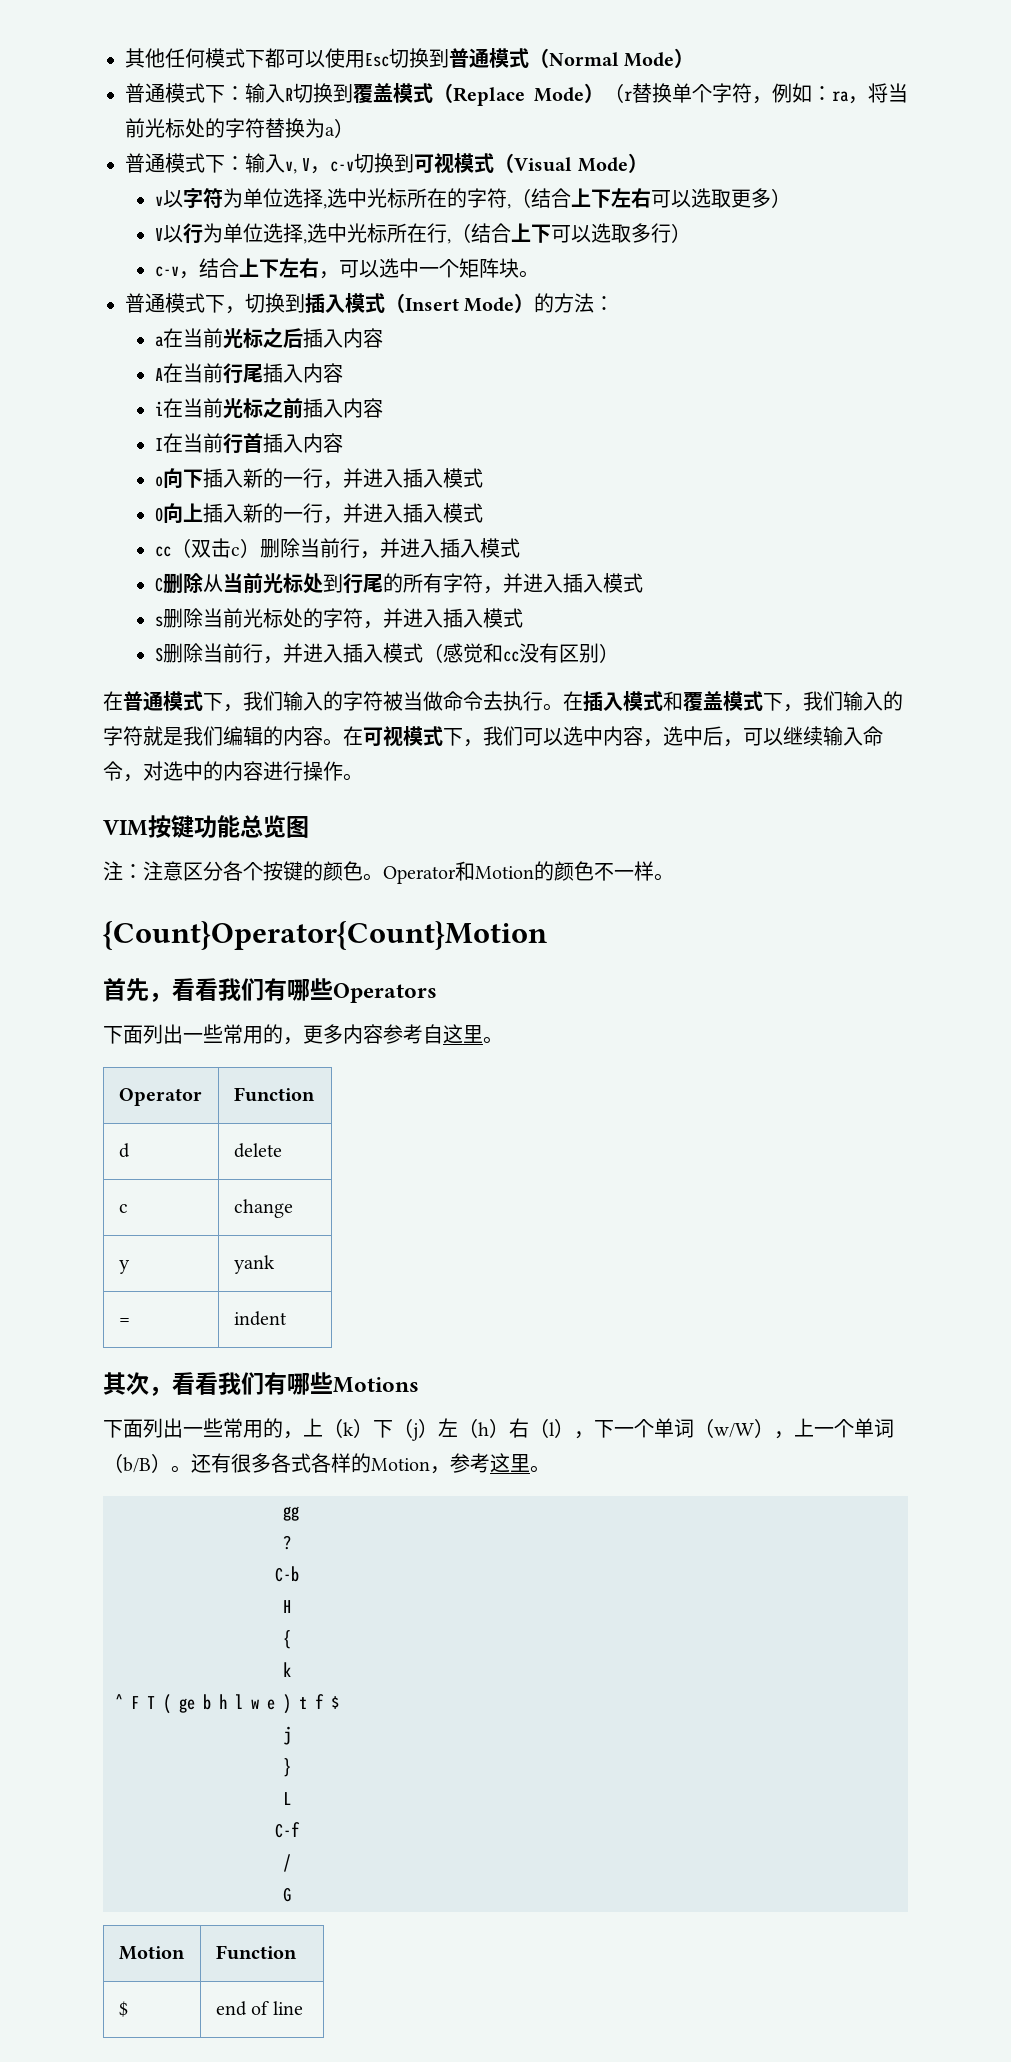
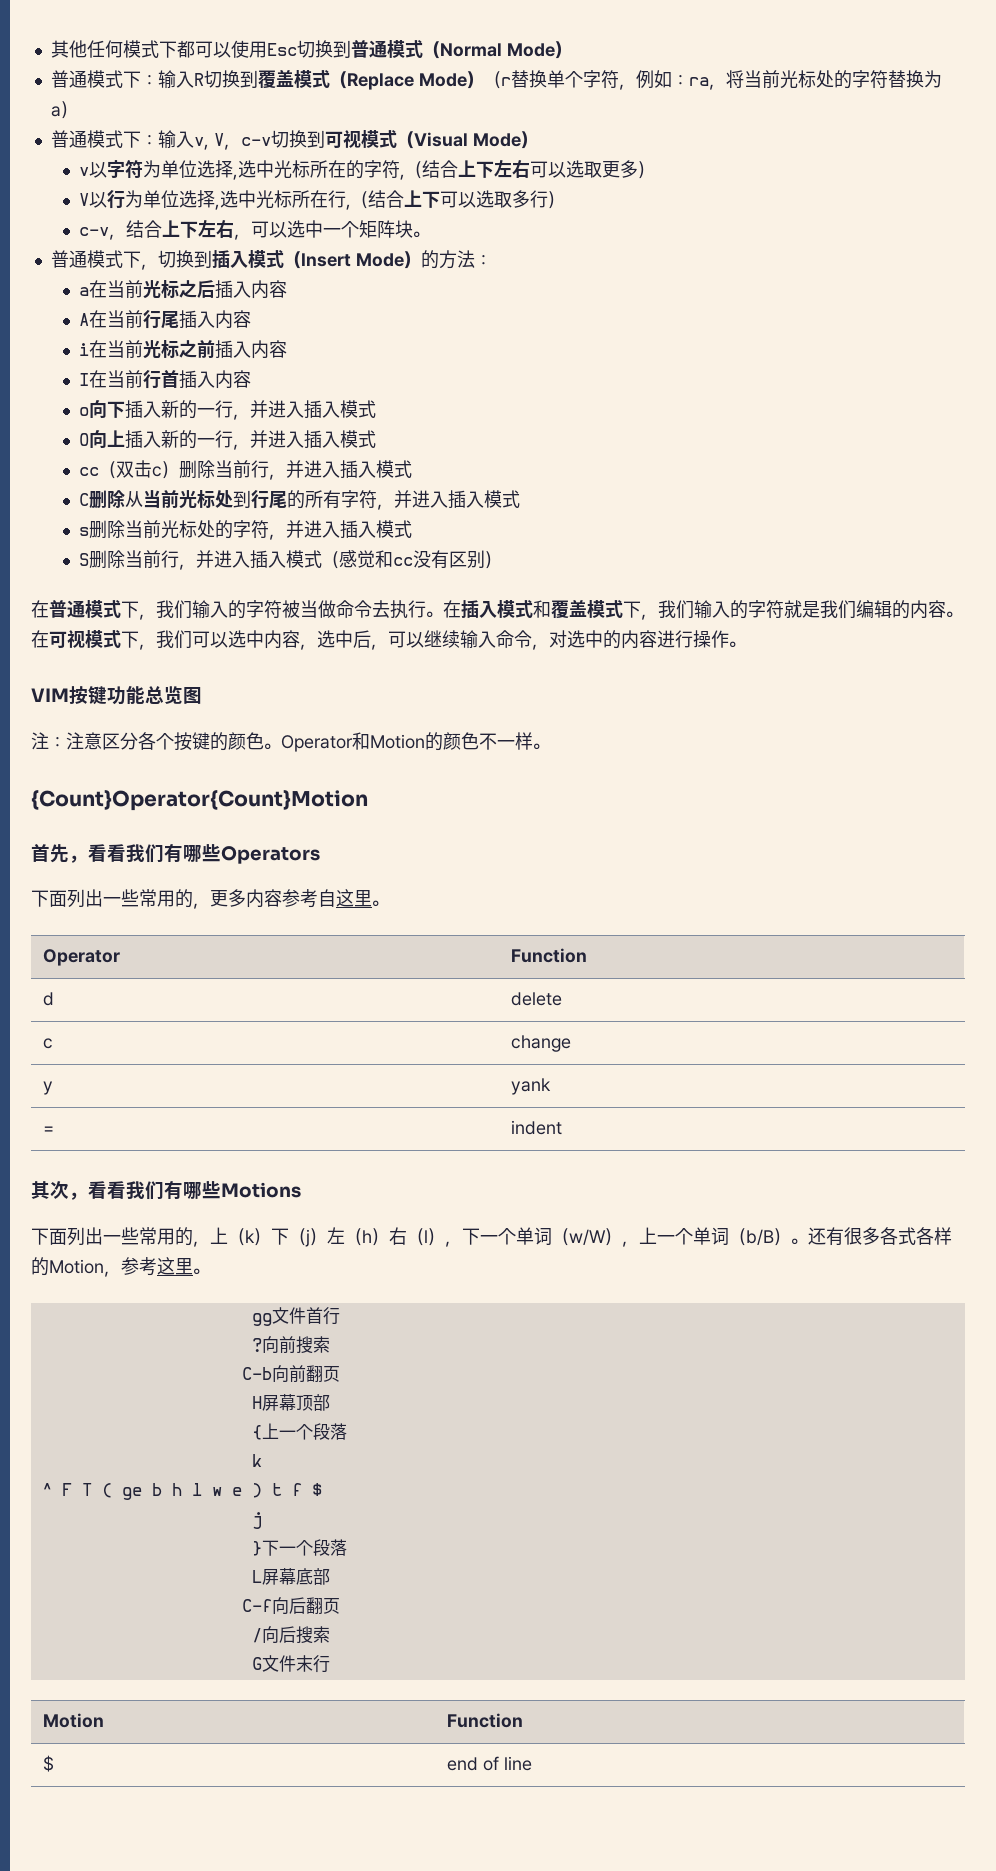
(299, 1513) none -> [271,1307,340,1325] 文件首行
(291, 1542) none -> [261,1336,330,1354] 向前搜索
(299, 1574) none -> [271,1365,340,1383] 向前翻页
(291, 1606) none -> [261,1394,330,1411] 屏幕顶部
(291, 1639) none -> [261,1423,347,1440] 上一个段落
(291, 1767) none -> [261,1539,347,1556] 下一个段落
(291, 1798) none -> [261,1568,330,1585] 屏幕底部
(300, 1830) none -> [271,1597,340,1614] 向后翻页
(291, 1863) none -> [261,1626,330,1644] 向后搜索
(291, 1894) none -> [261,1655,330,1673] 文件末行

